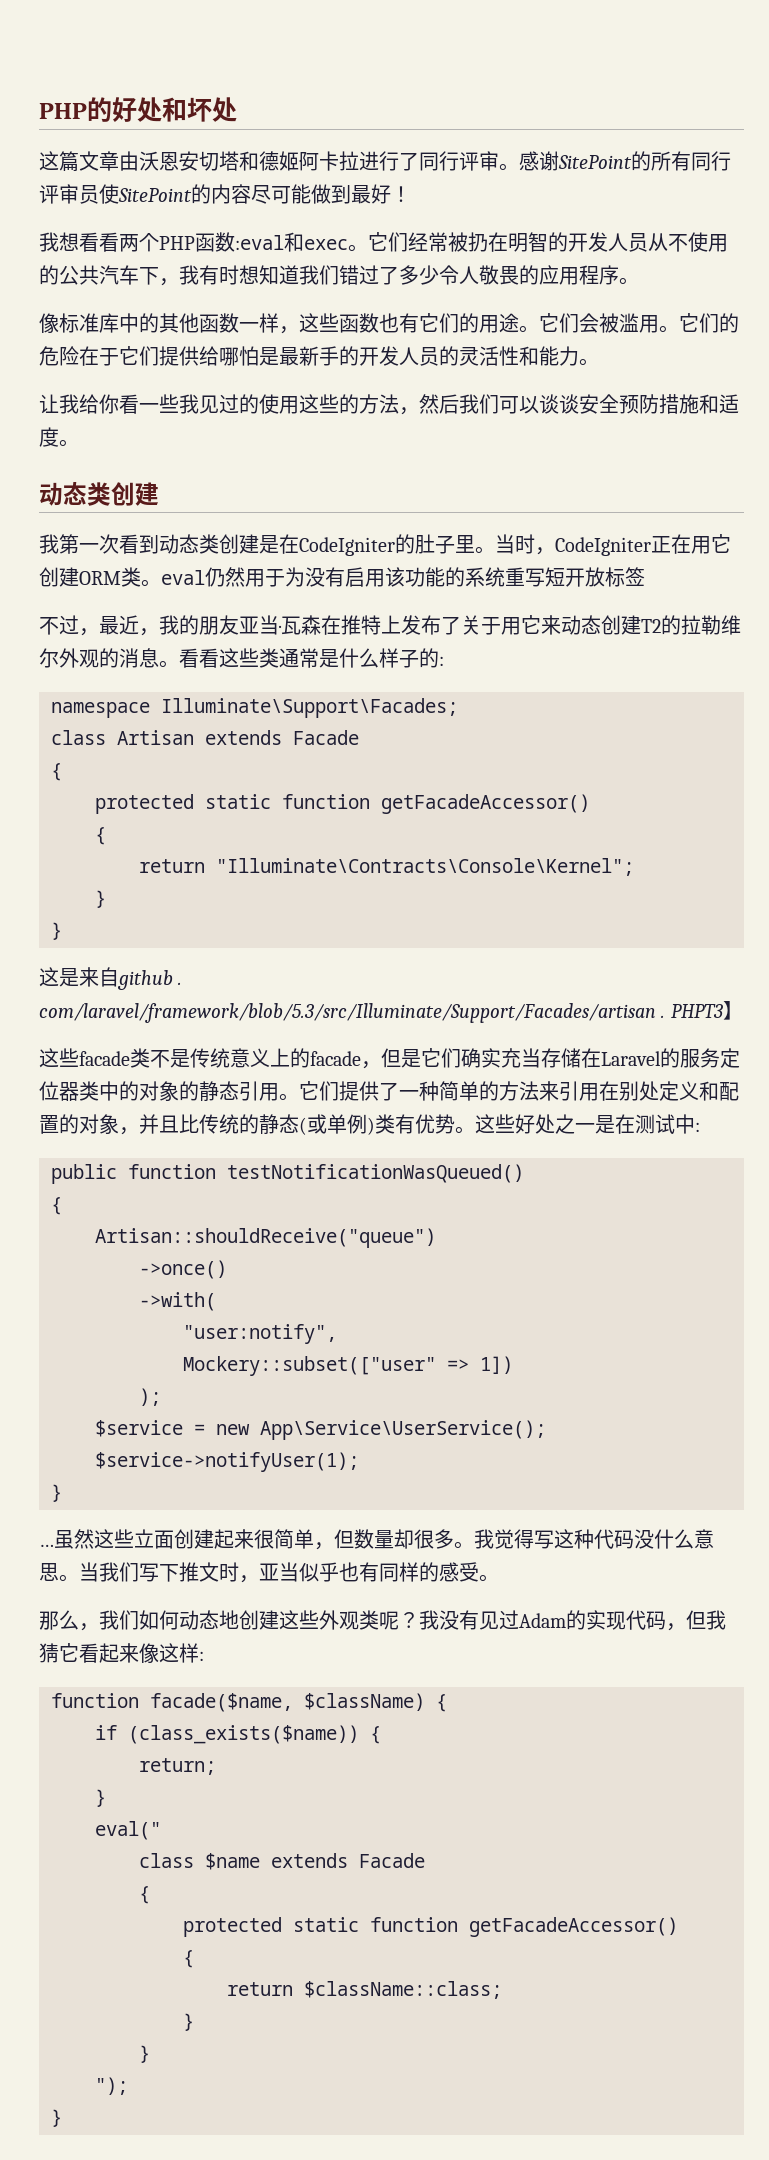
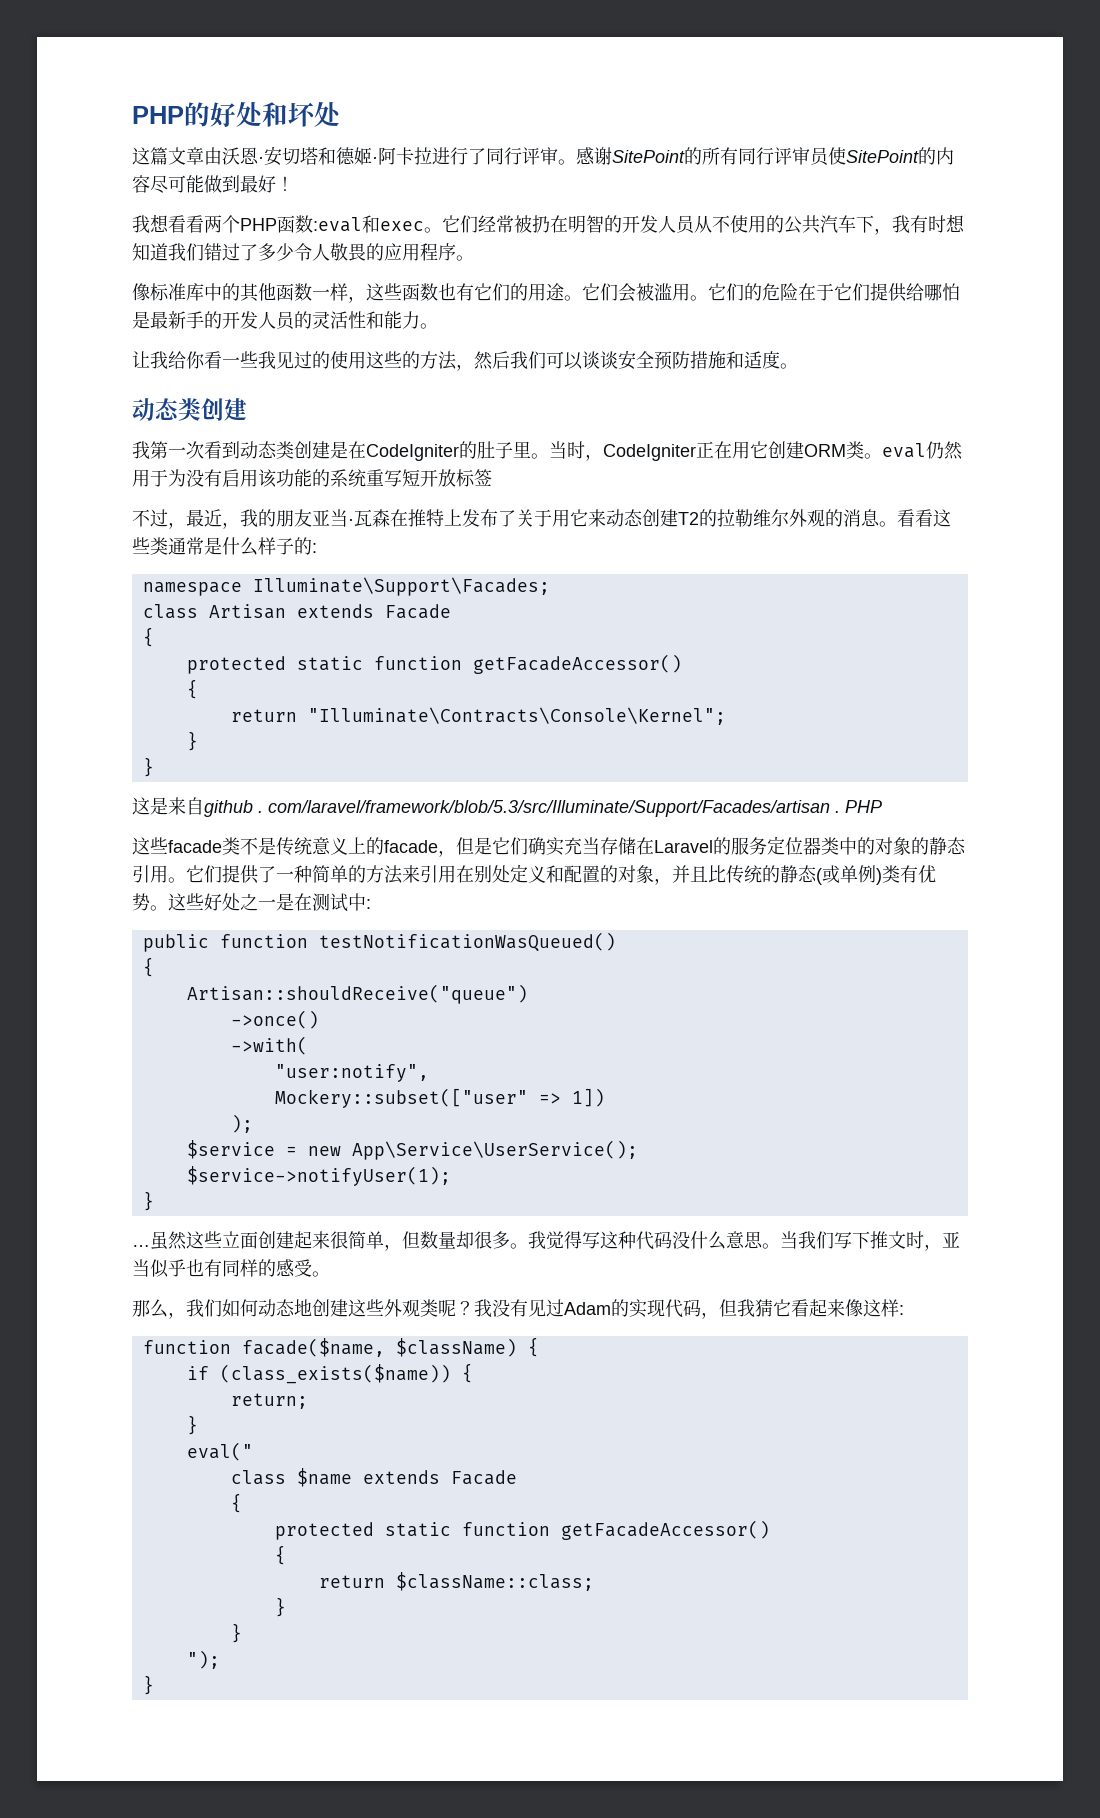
[670,1001,743,1020] PHPT3】 -> [845,800,882,813] PHP

